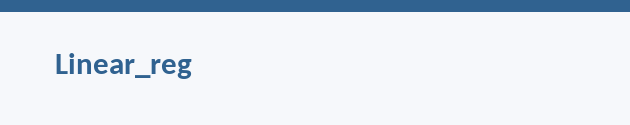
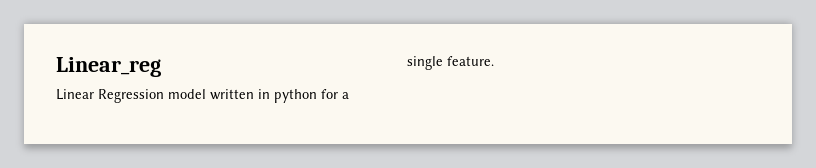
(192, 66) none -> [56,89,349,103] [407,56,494,70] // Linear Regression model written in python for a single feature.

